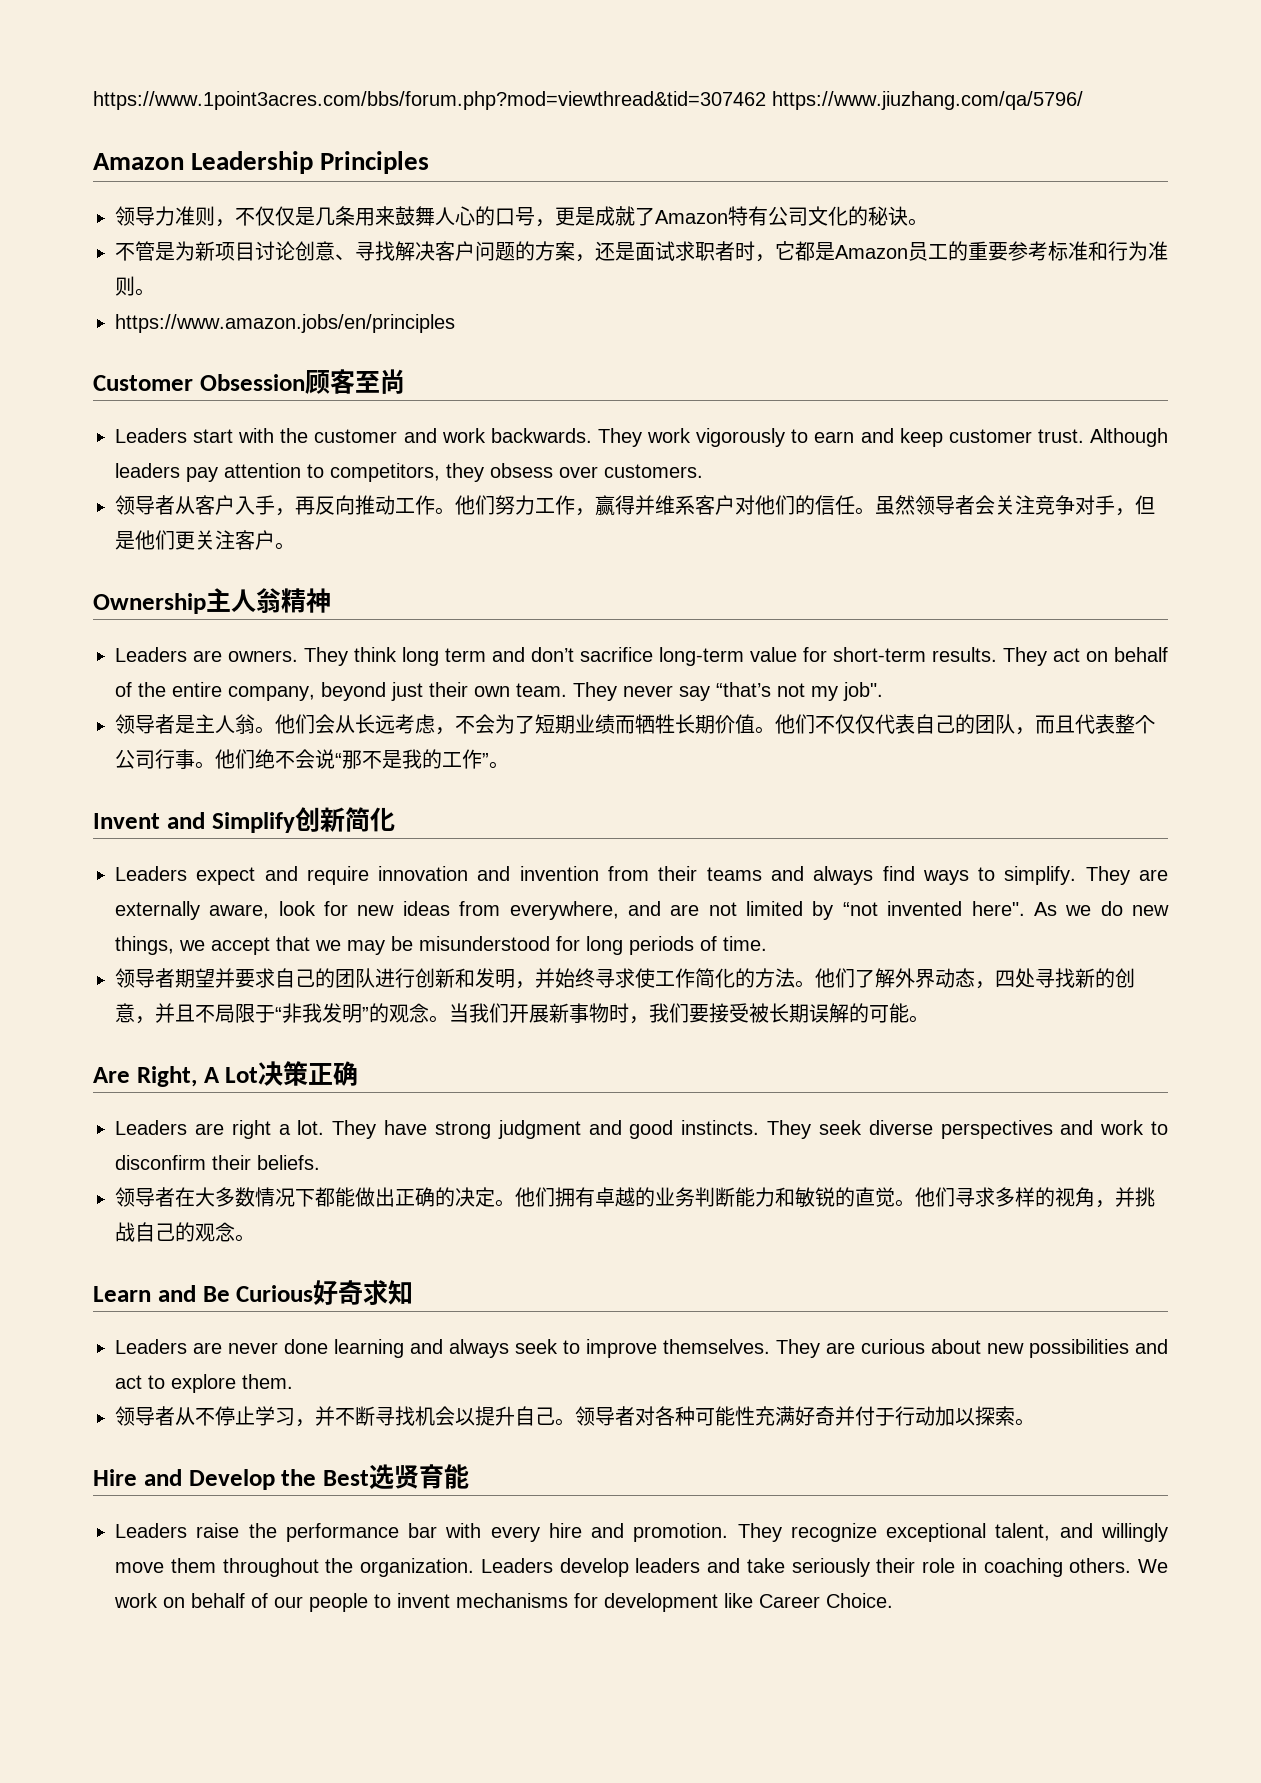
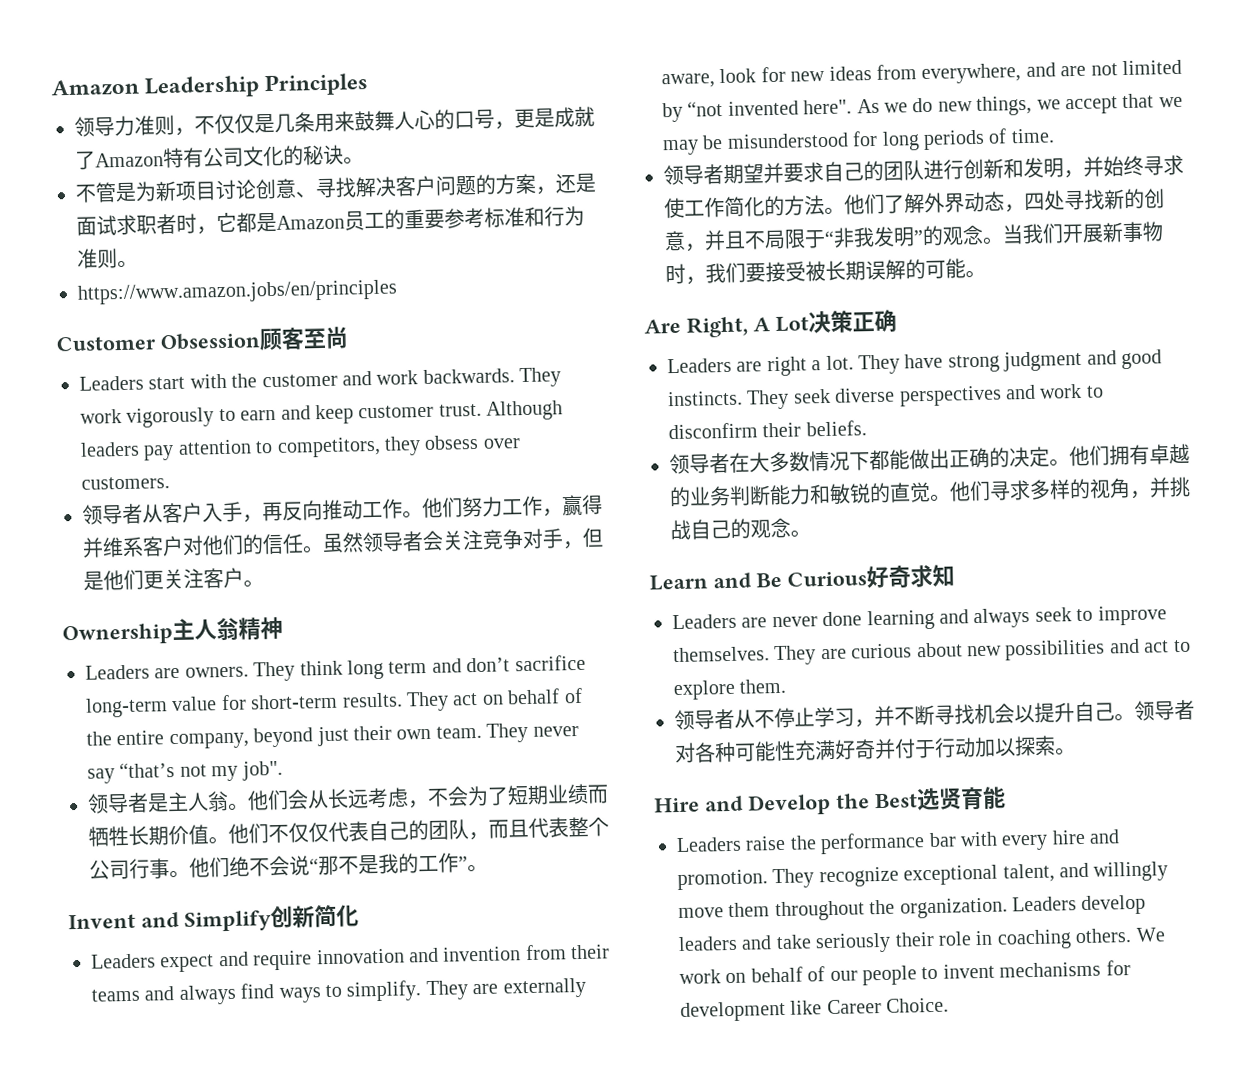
[93,91,1083,110] https://www.1point3acres.com/bbs/forum.php?mod=viewthread&tid=307462 https://www.jiuzhang.com/qa/5796/ // -> (51, 87) none

